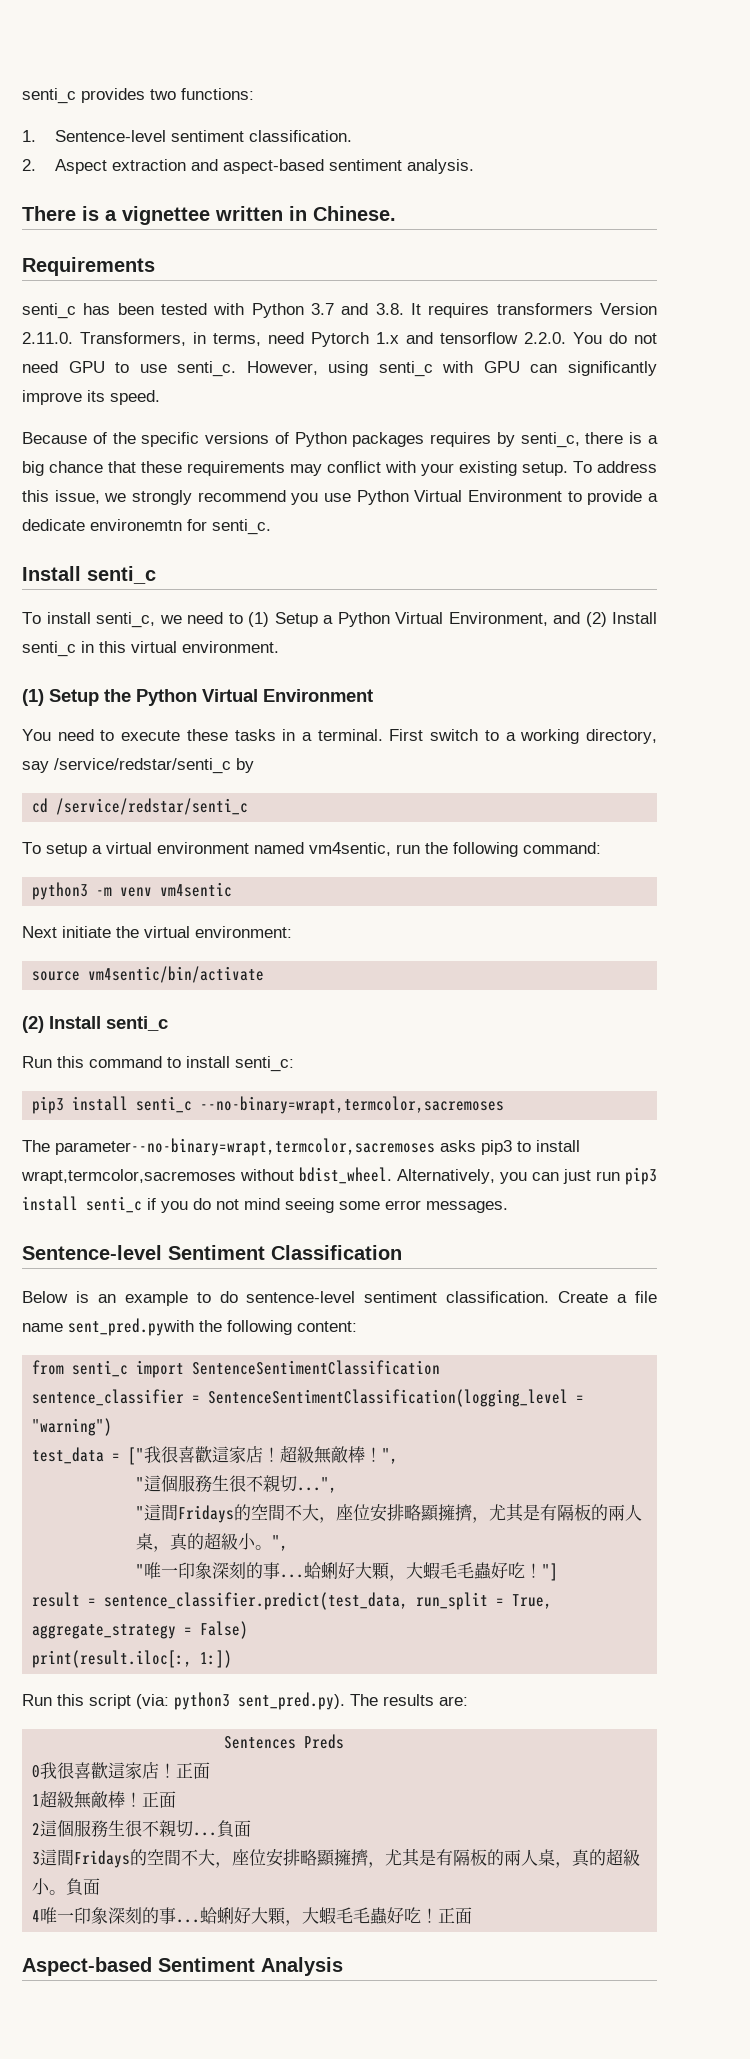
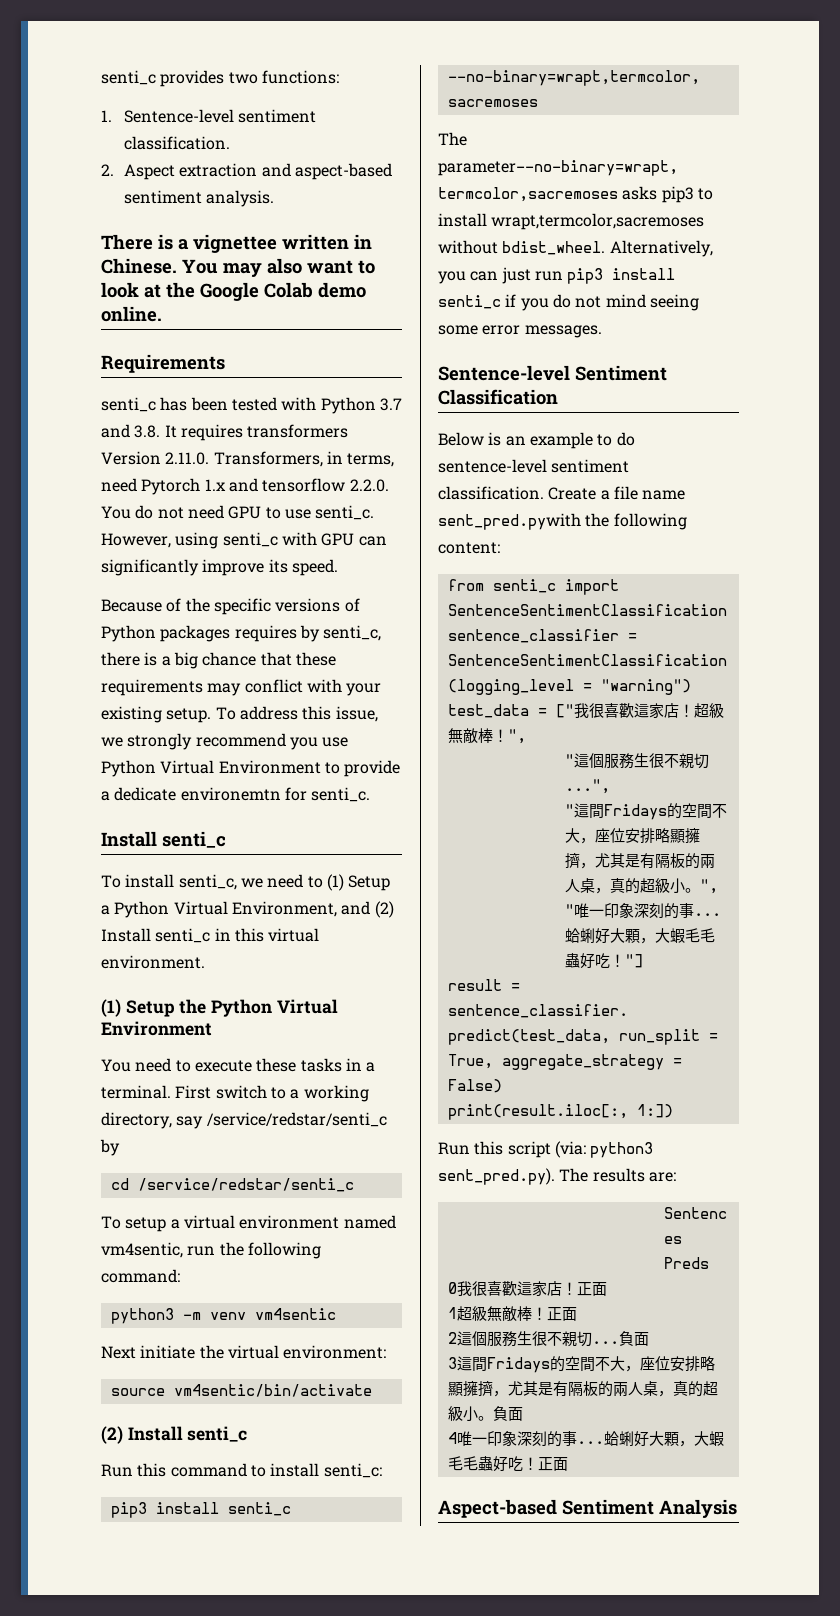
(396, 213) none -> [182,258,375,277] [101,282,366,301] [101,306,162,322] You may also want to look at the Google Colab demo online.

